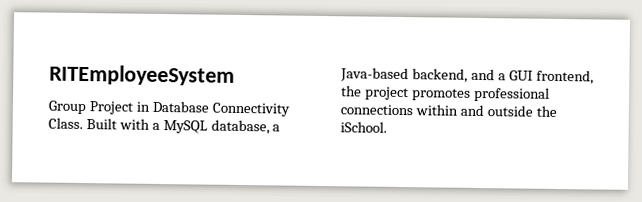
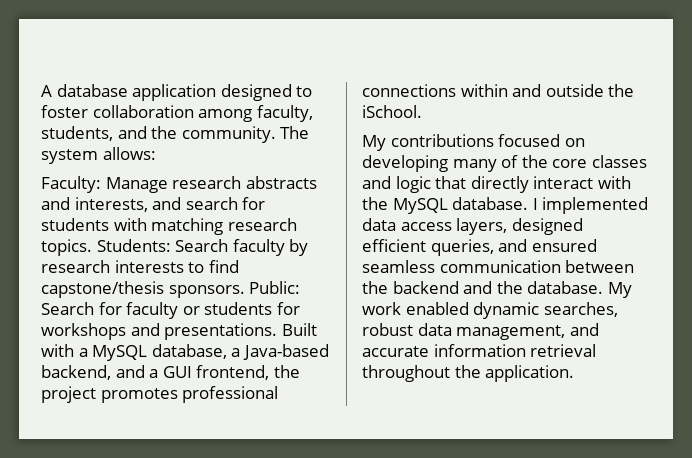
[49,64,235,86] [48,100,290,117] [48,117,83,130] RITEmployeeSystem // Group Project in Database Connectivity Class. -> [41,84,313,101] [41,105,313,122] [41,126,310,143] [41,147,156,164] [41,176,317,193] [41,197,266,212] [41,218,297,235] [41,239,309,256] [41,260,239,273] [41,281,301,298] [41,302,300,319] [41,323,278,340] A database application designed to foster collaboration among faculty, students, and the community. The system allows: // Faculty: Manage research abstracts and interests, and search for students with matching research topics. Students: Search faculty by research interests to find capstone/thesis sponsors. Public: Search for faculty or students for workshops and presentations.
(387, 127) none -> [362,134,585,151] [362,155,647,172] [362,176,631,193] [362,197,649,214] [362,218,583,235] [362,239,597,256] [362,260,635,273] [362,281,632,298] [362,302,618,319] [362,323,599,340] [362,344,597,357] [362,365,575,382] // My contributions focused on developing many of the core classes and logic that directly interact with the MySQL database. I implemented data access layers, designed efficient queries, and ensured seamless communication between the backend and the database. My work enabled dynamic searches, robust data management, and accurate information retrieval throughout the application.

